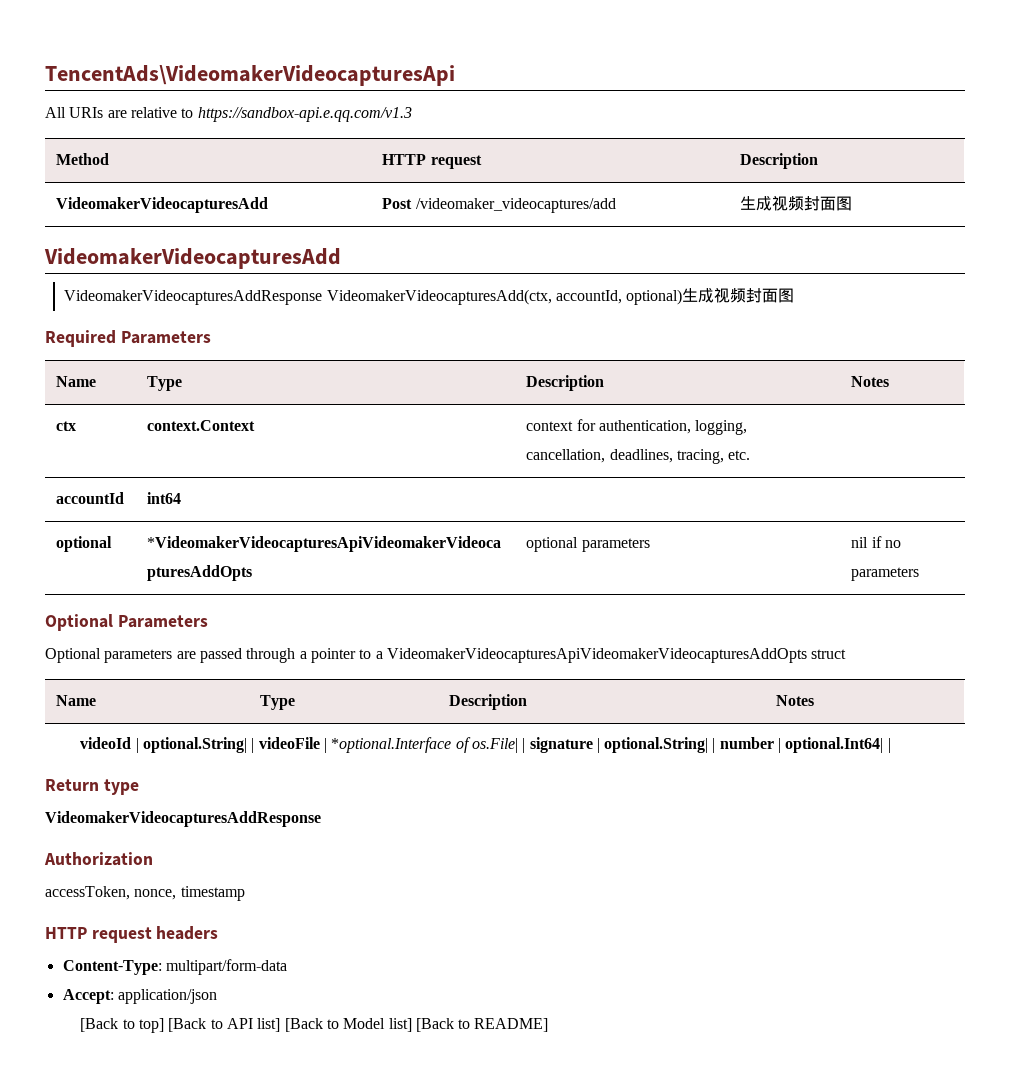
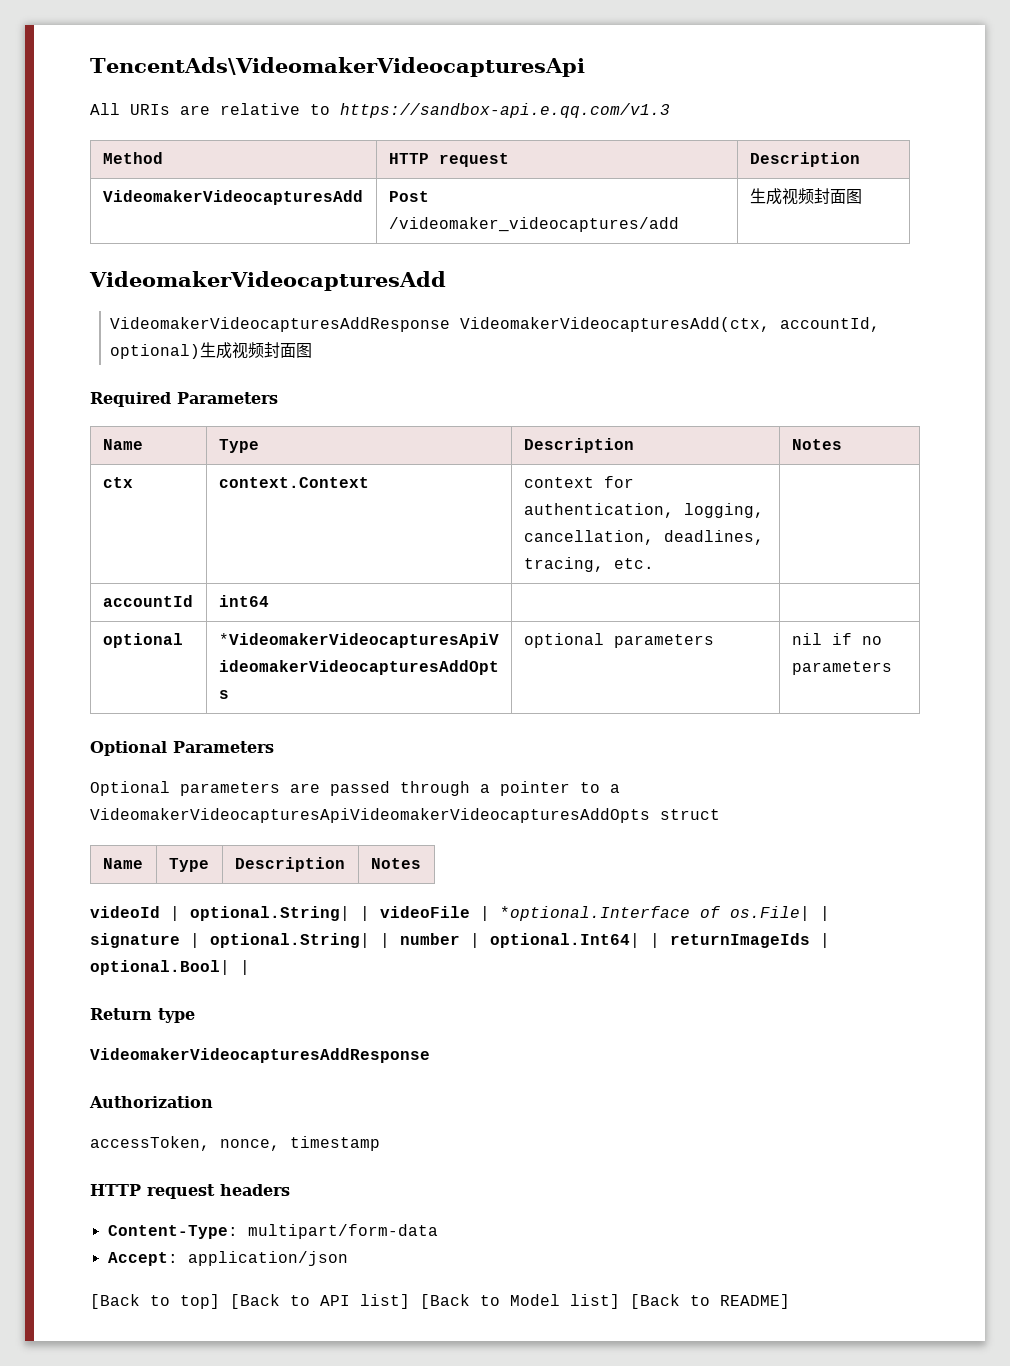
(891, 745) none -> [670,933,830,948] [90,960,250,975] returnImageIds | optional.Bool| |

